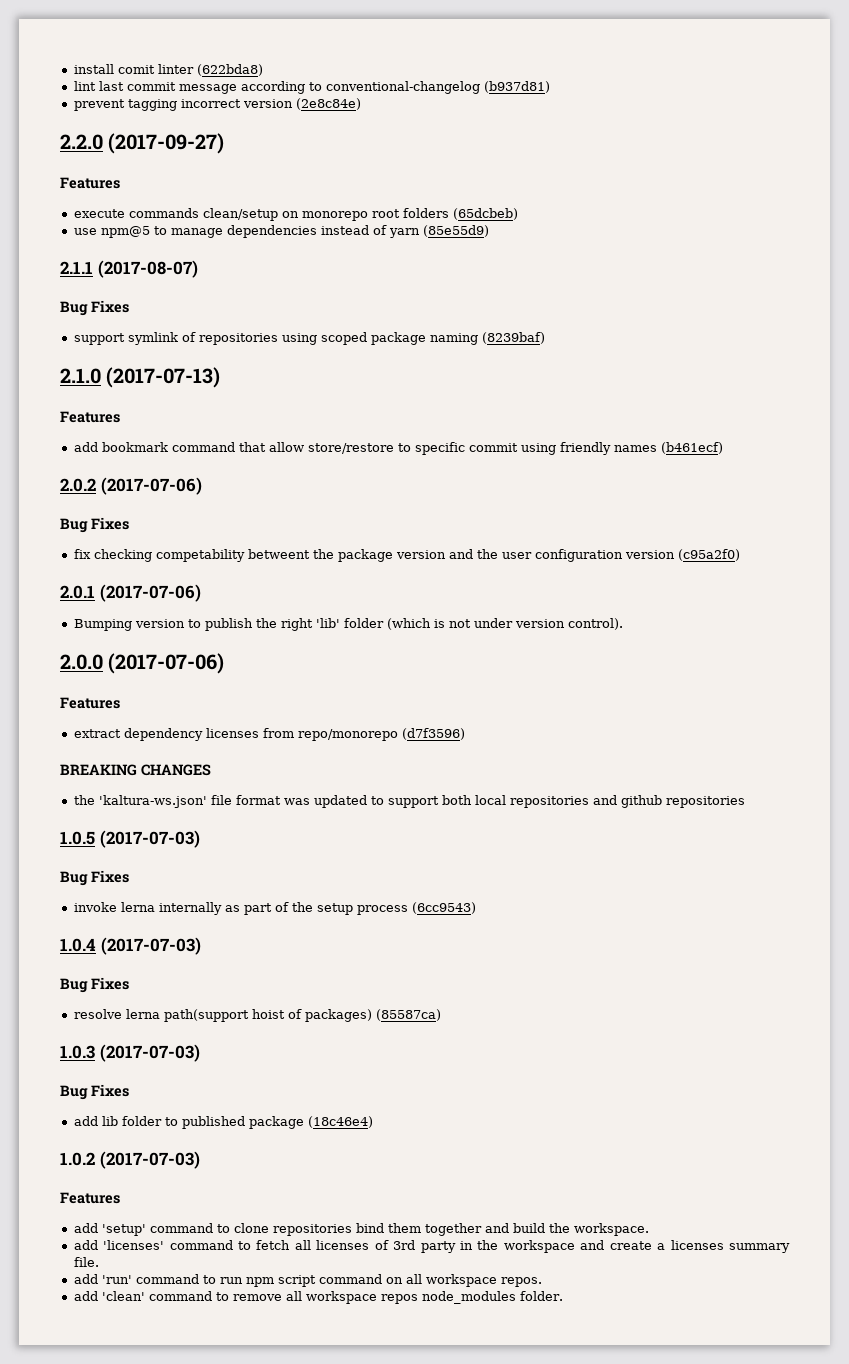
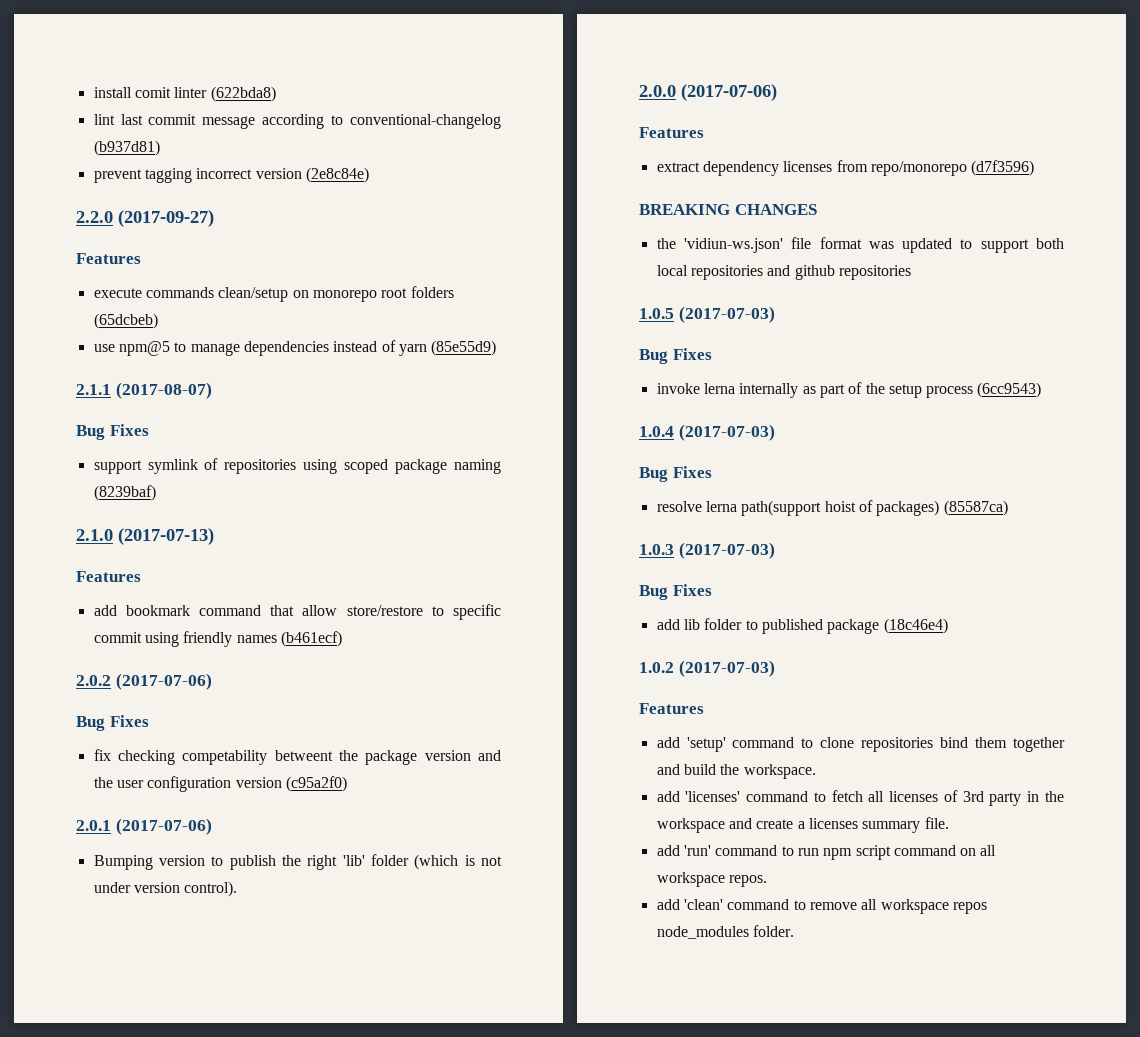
[98,795,207,808] 'kaltura-ws.json' -> [683,238,783,253] 'vidiun-ws.json'

